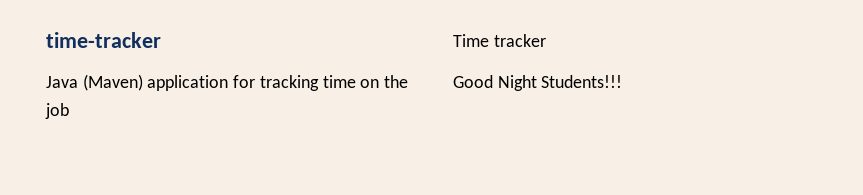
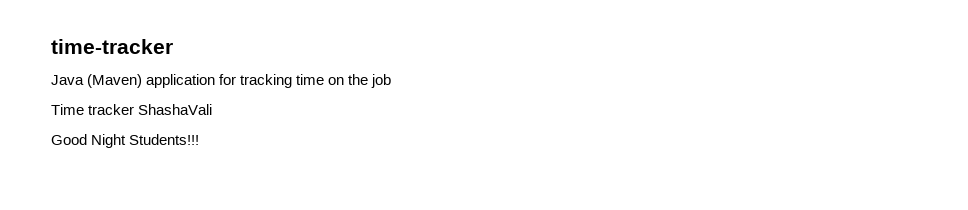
(546, 40) none -> [138,104,213,115] ShashaVali

